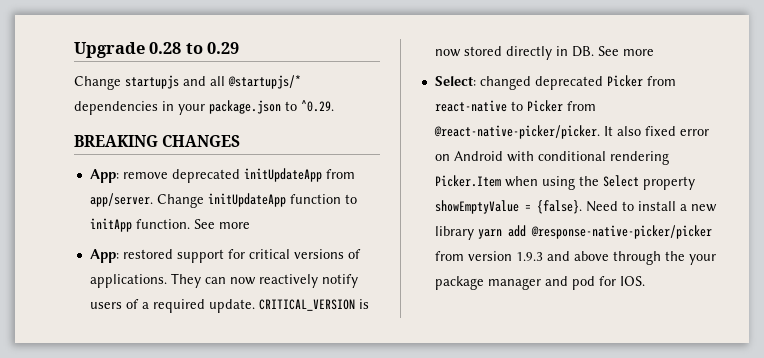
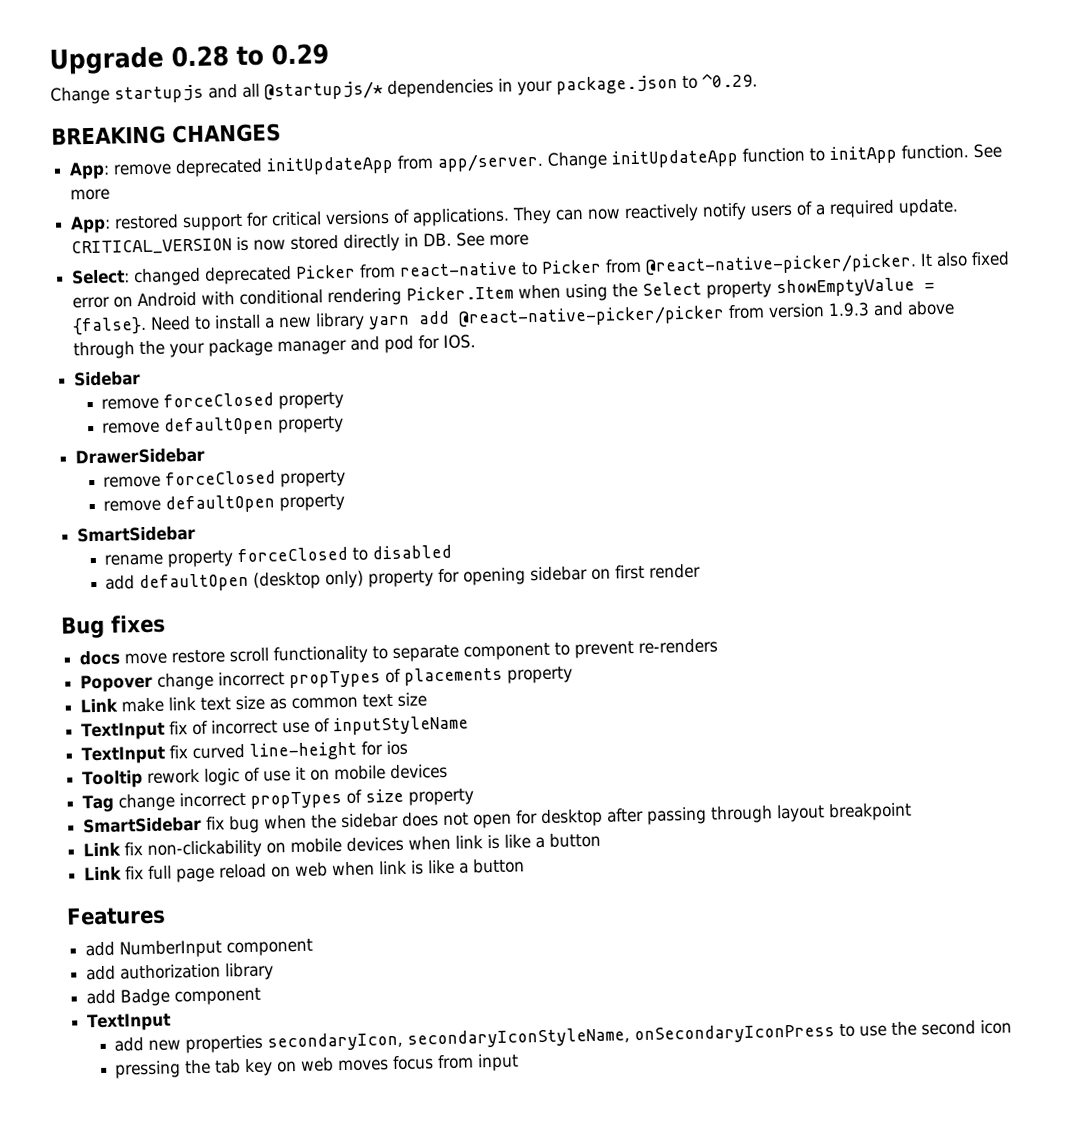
[530,225,712,239] @response-native-picker/picker -> [458,305,726,328] @react-native-picker/picker
(645, 281) none -> [74,371,142,387] [101,391,345,410] [102,415,345,436] [75,447,206,465] [103,469,347,488] [103,493,346,514] [77,525,197,543] [104,544,453,568] [105,563,702,593] [60,614,166,639] [79,638,719,666] [80,666,574,693] [80,692,428,713] [81,715,470,741] [81,740,409,765] [82,763,449,789] [82,788,475,813] [83,802,913,834] [83,832,602,859] [84,858,526,883] [66,905,166,926] [85,938,314,959] [86,962,275,981] [86,987,262,1007] [87,1012,172,1032] [114,1019,1013,1054] [115,1053,520,1079] // Sidebar // remove forceClosed property // remove defaultOpen property // DrawerSidebar // remove forceClosed property // remove defaultOpen property // SmartSidebar // rename property forceClosed to disabled // add defaultOpen (desktop only) property for opening sidebar on first render // Bug fixes // docs move restore scroll functionality to separate component to prevent re-renders // Popover change incorrect propTypes of placements property // Link make link text size as common text size // TextInput fix of incorrect use of inputStyleName // TextInput fix curved line-height for ios // Tooltip rework logic of use it on mobile devices // Tag change incorrect propTypes of size property // SmartSidebar fix bug when the sidebar does not open for desktop after passing through layout breakpoint // Link fix non-clickability on mobile devices when link is like a button // Link fix full page reload on web when link is like a button // Features // add NumberInput component // add authorization library // add Badge component // TextInput // add new properties secondaryIcon, secondaryIconStyleName, onSecondaryIconPress to use the second icon // pressing the tab key on web moves focus from input

